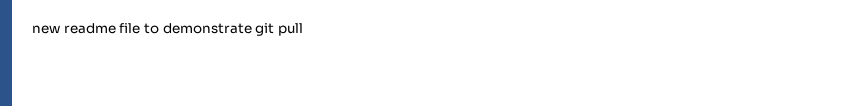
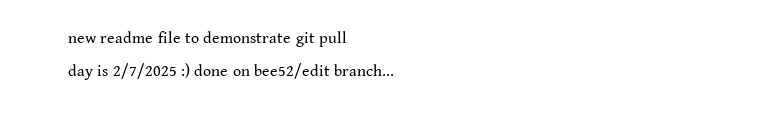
(303, 29) none -> [68,63,395,80] // day is 2/7/2025 :) done on bee52/edit branch...

